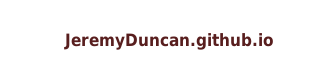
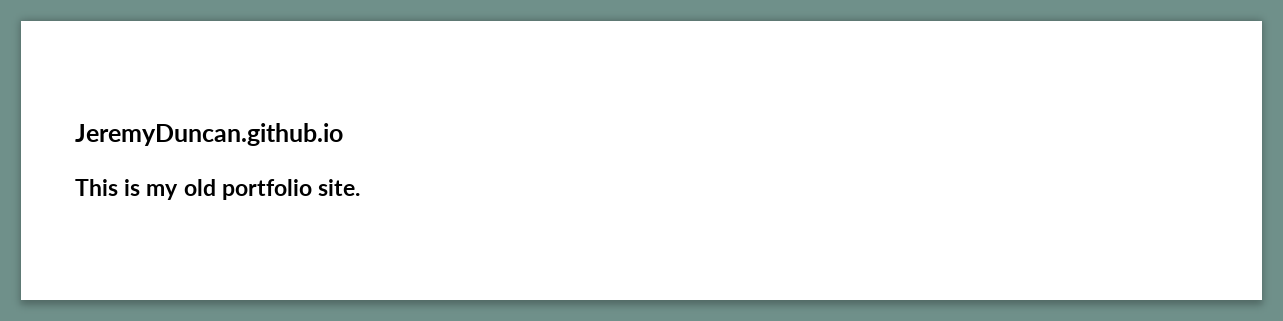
(274, 41) none -> [75,179,361,200] // This is my old portfolio site.

